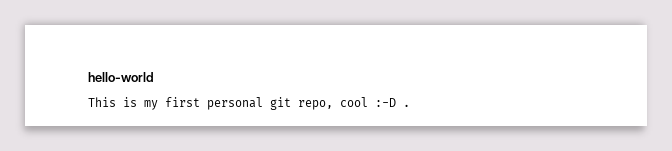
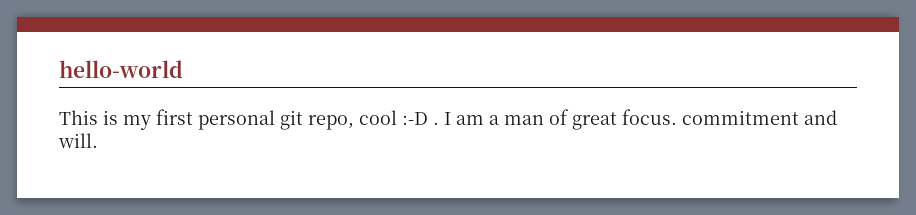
(410, 105) none -> [444,109,837,130] [58,133,98,148] I am a man of great focus. commitment and will.

